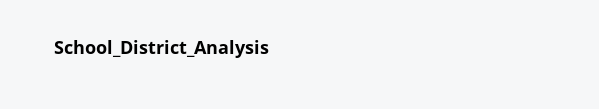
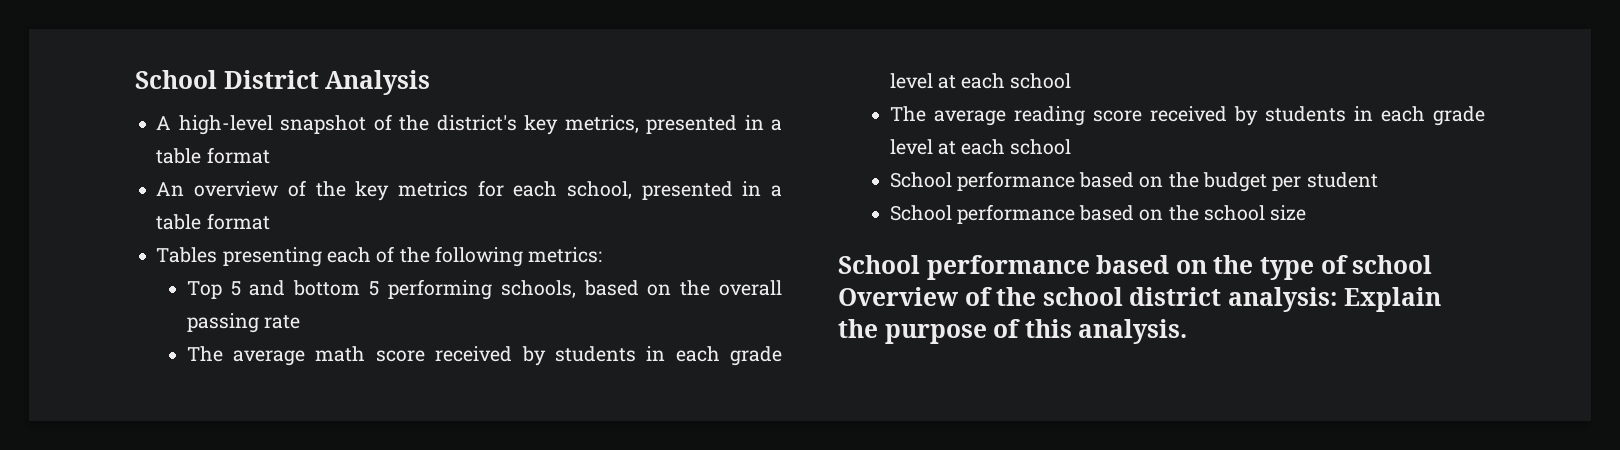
[54,40,269,58] School_District_Analysis -> [135,70,431,95] [156,114,782,135] [156,147,270,164] [156,180,782,201] [156,213,270,230] [156,246,603,267] [186,279,782,300] [186,313,300,333] [186,346,782,366] [889,73,1072,89] [889,106,1485,126] [889,139,1072,155] [889,171,1378,192] [889,204,1307,224] [838,255,1433,280] [838,287,1441,312] [838,319,1188,344] School District Analysis // A high-level snapshot of the district's key metrics, presented in a table format // An overview of the key metrics for each school, presented in a table format // Tables presenting each of the following metrics: // Top 5 and bottom 5 performing schools, based on the overall passing rate // The average math score received by students in each grade level at each school // The average reading score received by students in each grade level at each school // School performance based on the budget per student // School performance based on the school size // School performance based on the type of school Overview of the school district analysis: Explain the purpose of this analysis.

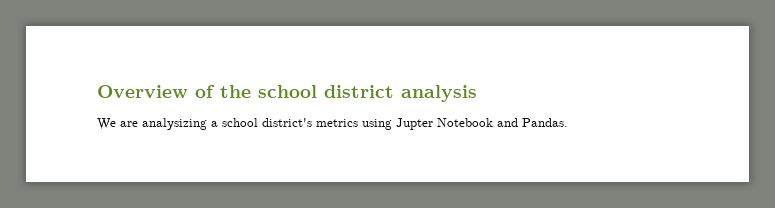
[135,70,431,95] [156,114,782,135] [156,147,270,164] [156,180,782,201] [156,213,270,230] [156,246,603,267] [186,279,782,300] [186,313,300,333] [186,346,782,366] [889,73,1072,89] [889,106,1485,126] [889,139,1072,155] [889,171,1378,192] [889,204,1307,224] [838,255,1433,280] School District Analysis // A high-level snapshot of the district's key metrics, presented in a table format // An overview of the key metrics for each school, presented in a table format // Tables presenting each of the following metrics: // Top 5 and bottom 5 performing schools, based on the overall passing rate // The average math score received by students in each grade level at each school // The average reading score received by students in each grade level at each school // School performance based on the budget per student // School performance based on the school size // School performance based on the type of school -> (97, 91) none
[1228,287,1441,312] [838,319,1188,344] analysis: Explain the purpose of this analysis. -> [401,85,477,102] [97,118,568,130] analysis // We are analysizing a school district's metrics using Jupter Notebook and Pandas.

